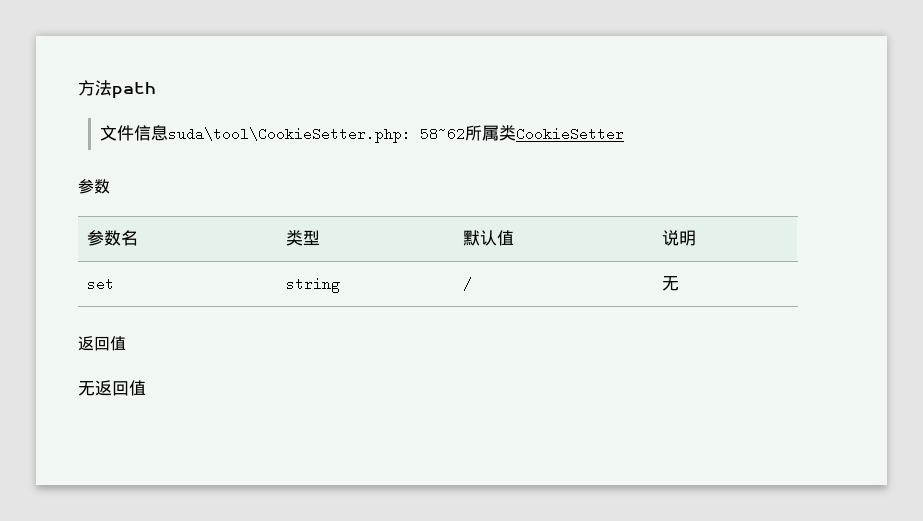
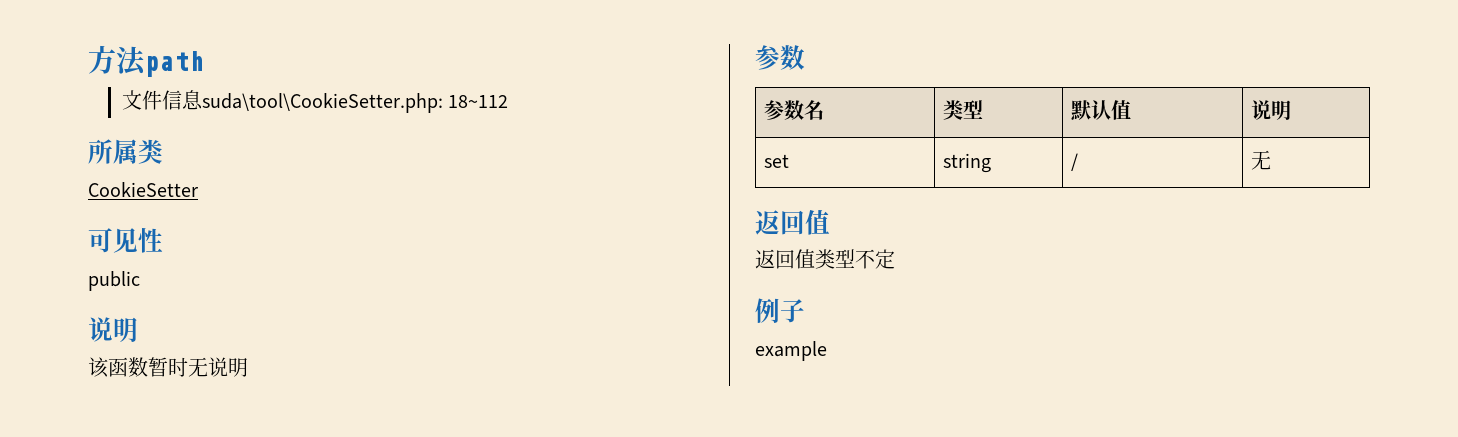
[420,127,466,141] 58~62 -> [448,95,509,108] 18~112 //
(517, 133) none -> (163, 151) //
(625, 134) none -> [88,228,163,253] [88,271,140,291] [88,317,138,342] [88,357,248,378] // 可见性 // public // 说明 // 该函数暂时无说明
[78,380,146,396] 无返回值 -> [755,249,895,269] [755,298,805,323] [755,341,827,361] 返回值类型不定 // 例子 // example

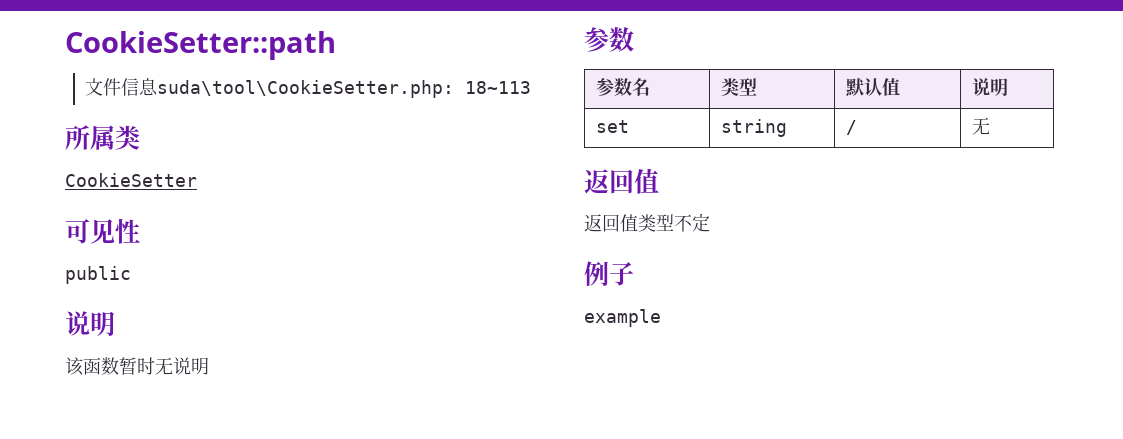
[88,45,204,77] 方法path -> [65,31,336,60] CookieSetter::path
[448,95,509,108] 18~112 -> [465,81,532,94] 18~113

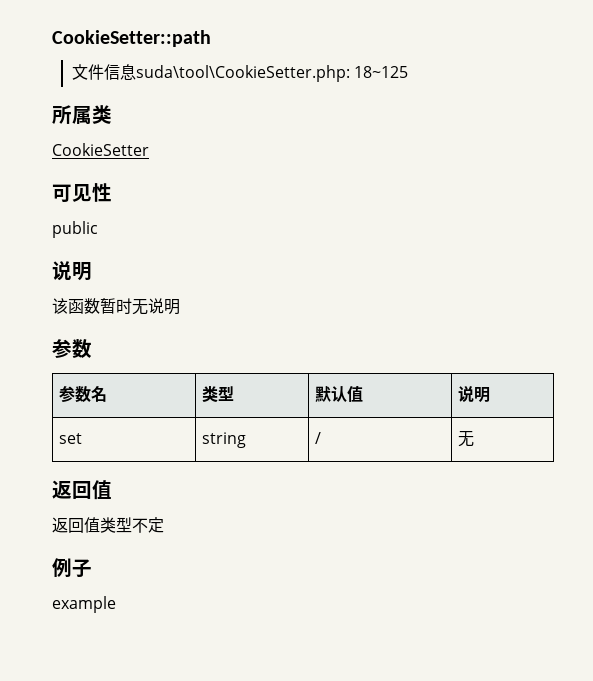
[465,81,532,94] 18~113 -> [354,66,409,78] 18~125

